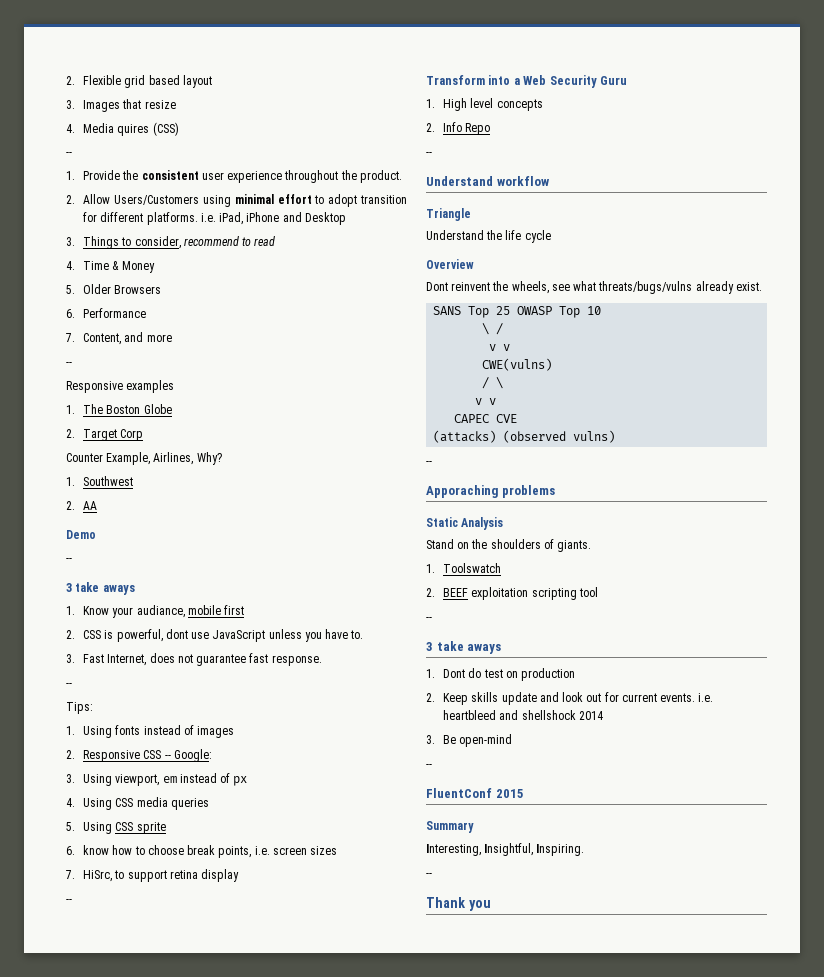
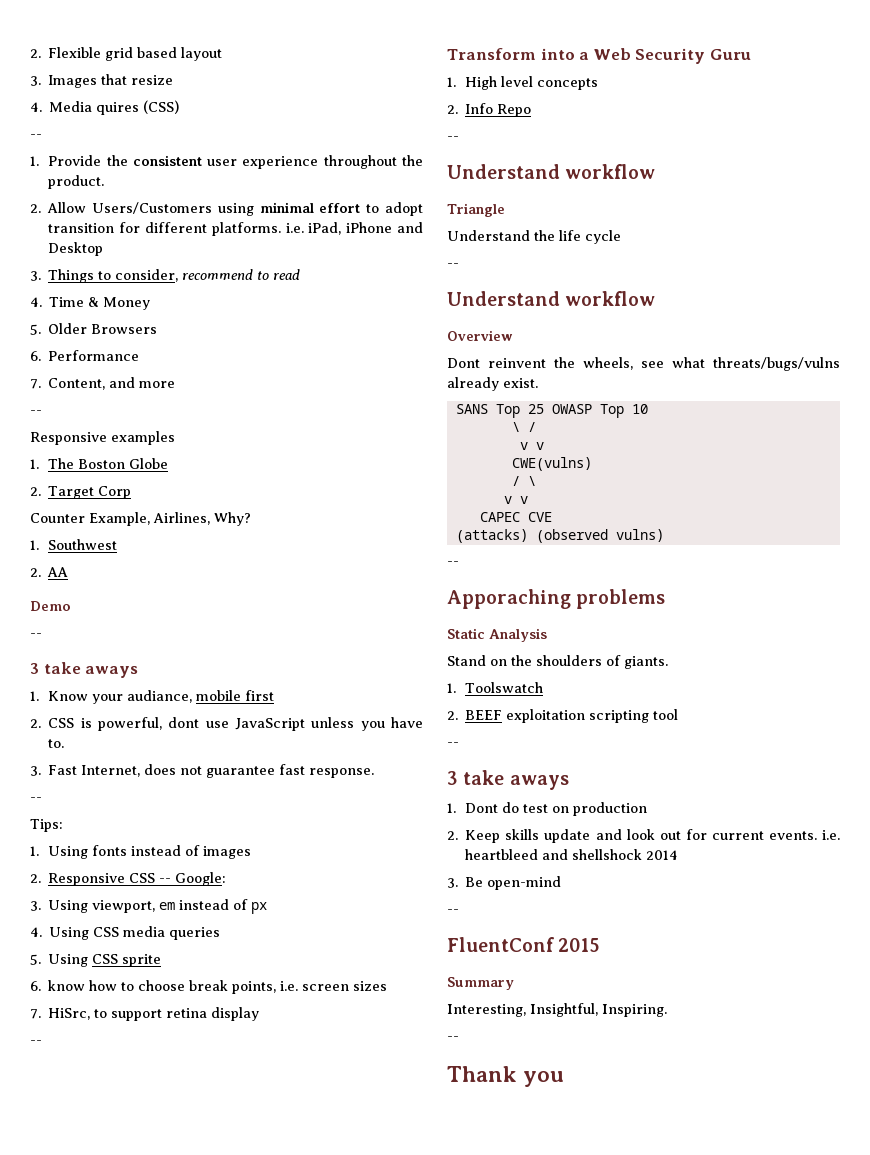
(551, 236) none -> [447,263,459,268] [447,291,656,306] // -- // Understand workflow

